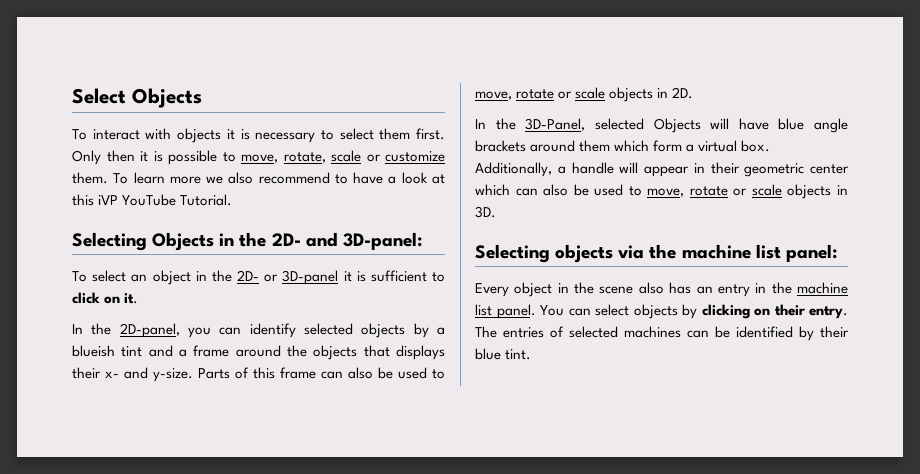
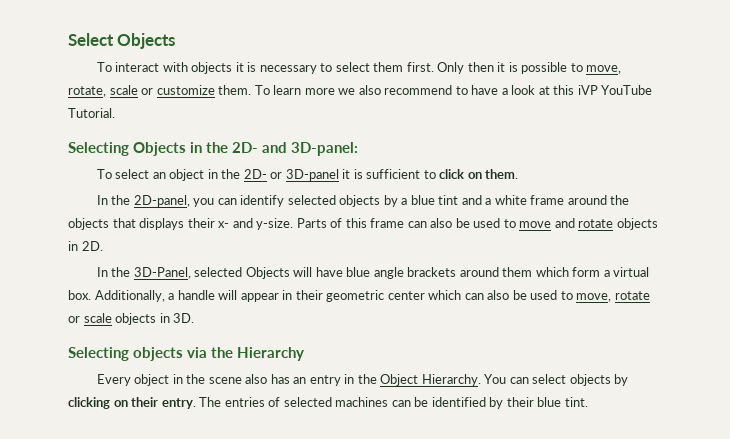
[124,293,139,304] it. -> [485,169,519,179] them.
[72,345,115,357] blueish -> [410,195,435,205] blue
(188, 353) none -> [494,195,527,205] white
[475,87,606,100] move, rotate or scale -> [519,218,614,228] move and rotate
[681,244,837,262] machine list panel: -> [237,347,305,361] Hierarchy
[797,282,848,294] [475,304,536,319] machine list panel. -> [380,374,481,386] Object Hierarchy.

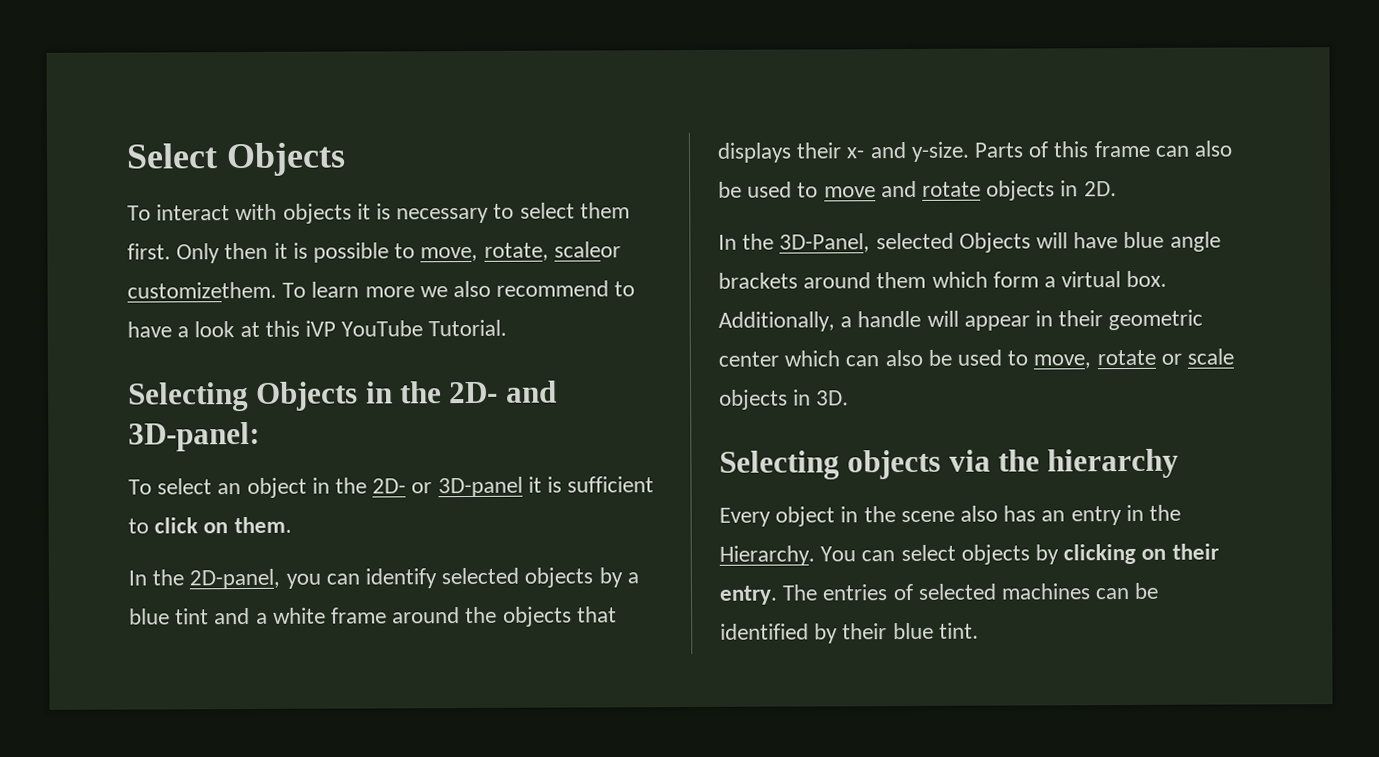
[109,85,252,95] scale or customize them. -> [553,241,621,258] [127,281,277,299] scaleor customizethem.
[237,347,305,361] Hierarchy -> [1047,448,1180,479] hierarchy
[380,374,419,386] Object -> (1182, 512) none

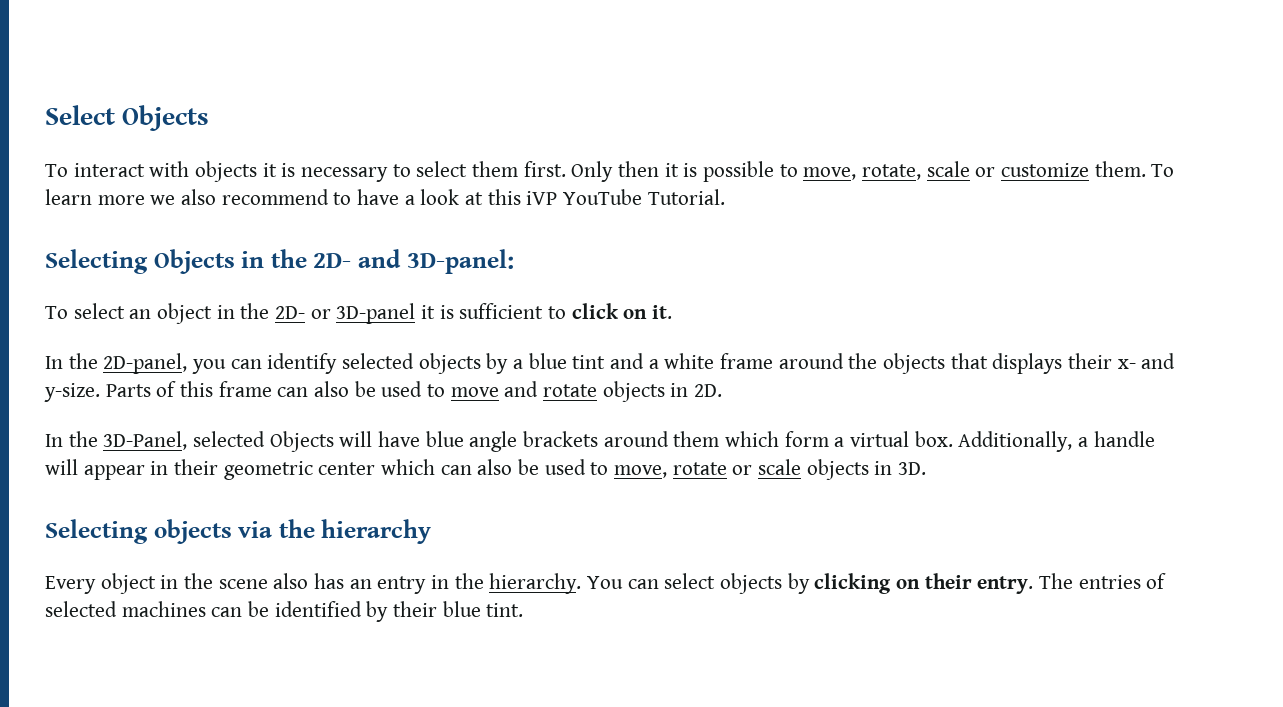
[553,241,621,258] [127,281,277,299] scaleor customizethem. -> [926,161,1146,177] scale or customize them.
[233,516,292,534] them. -> [652,305,673,319] it.
[719,545,815,566] Hierarchy. -> [489,573,582,594] hierarchy.

